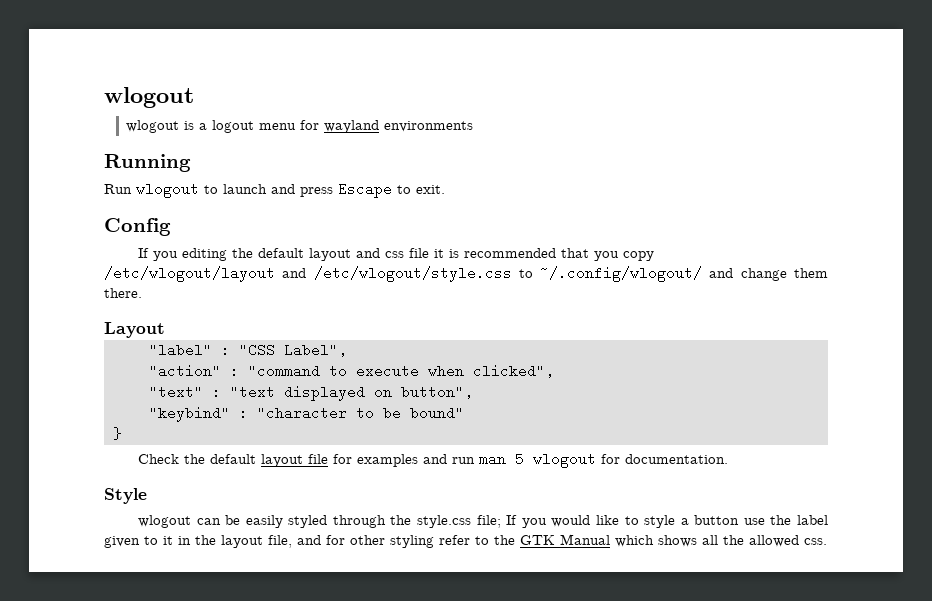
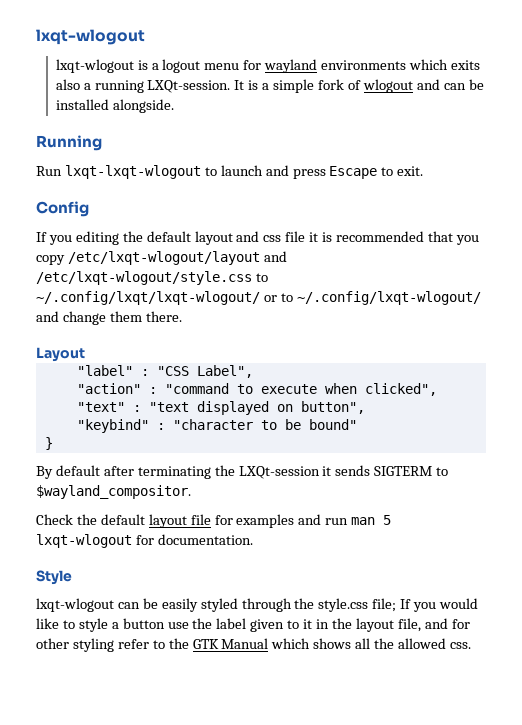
[104,87,194,108] [126,120,180,133] wlogout // wlogout -> [36,29,145,45] [55,59,134,73] lxqt-wlogout // lxqt-wlogout
(474, 126) none -> [409,59,480,70] [55,79,484,93] [55,99,174,113] which exits also a running LXQt-session. It is a simple fork of wlogout and can be installed alongside.
[136,184,199,198] wlogout -> [64,165,201,179] lxqt-lxqt-wlogout
[104,266,703,282] /etc/wlogout/layout and /etc/wlogout/style.css to ~/.config/wlogout/ -> [67,251,287,265] [36,271,268,285] [36,291,481,305] /etc/lxqt-wlogout/layout and /etc/lxqt-wlogout/style.css to ~/.config/lxqt/lxqt-wlogout/ or to ~/.config/lxqt-wlogout/
(122, 433) none -> [36,465,449,479] [36,485,191,499] // By default after terminating the LXQt-session it sends SIGTERM to $wayland_compositor.
[532,454,596,468] wlogout -> [36,534,132,548] lxqt-wlogout
[137,515,191,528] wlogout -> [36,598,114,612] lxqt-wlogout

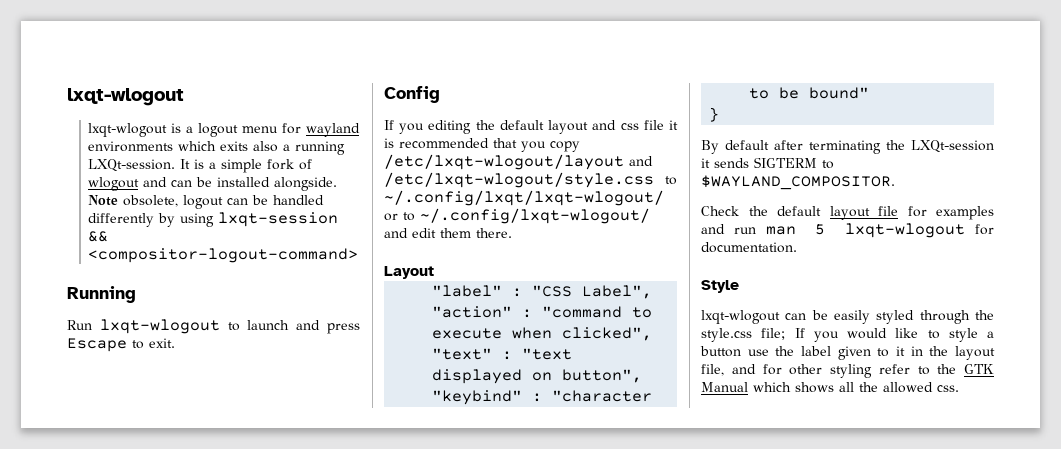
(174, 106) none -> [88,195,325,209] [88,212,339,227] [88,231,109,242] [88,248,359,263] Note obsolete, logout can be handled differently by using lxqt-session && <compositor-logout-command>
[64,165,201,179] lxqt-lxqt-wlogout -> [99,319,220,334] lxqt-wlogout
[62,311,106,325] change -> [412,228,436,238] edit
[36,485,191,499] $wayland_compositor. -> [701,175,895,190] $WAYLAND_COMPOSITOR.

